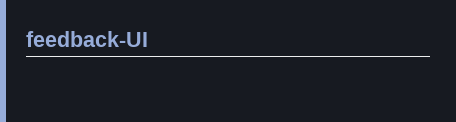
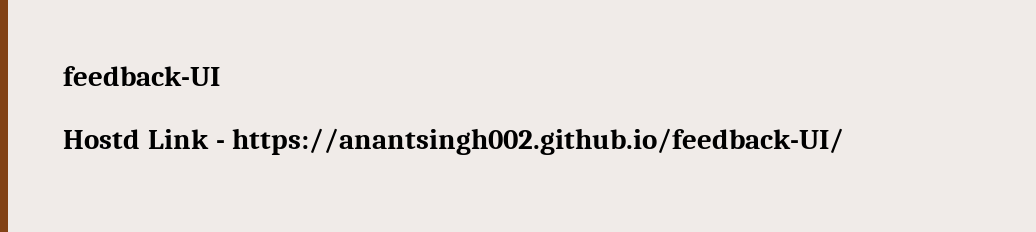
(148, 39) none -> [63,128,845,155] // Hostd Link - https://anantsingh002.github.io/feedback-UI/

